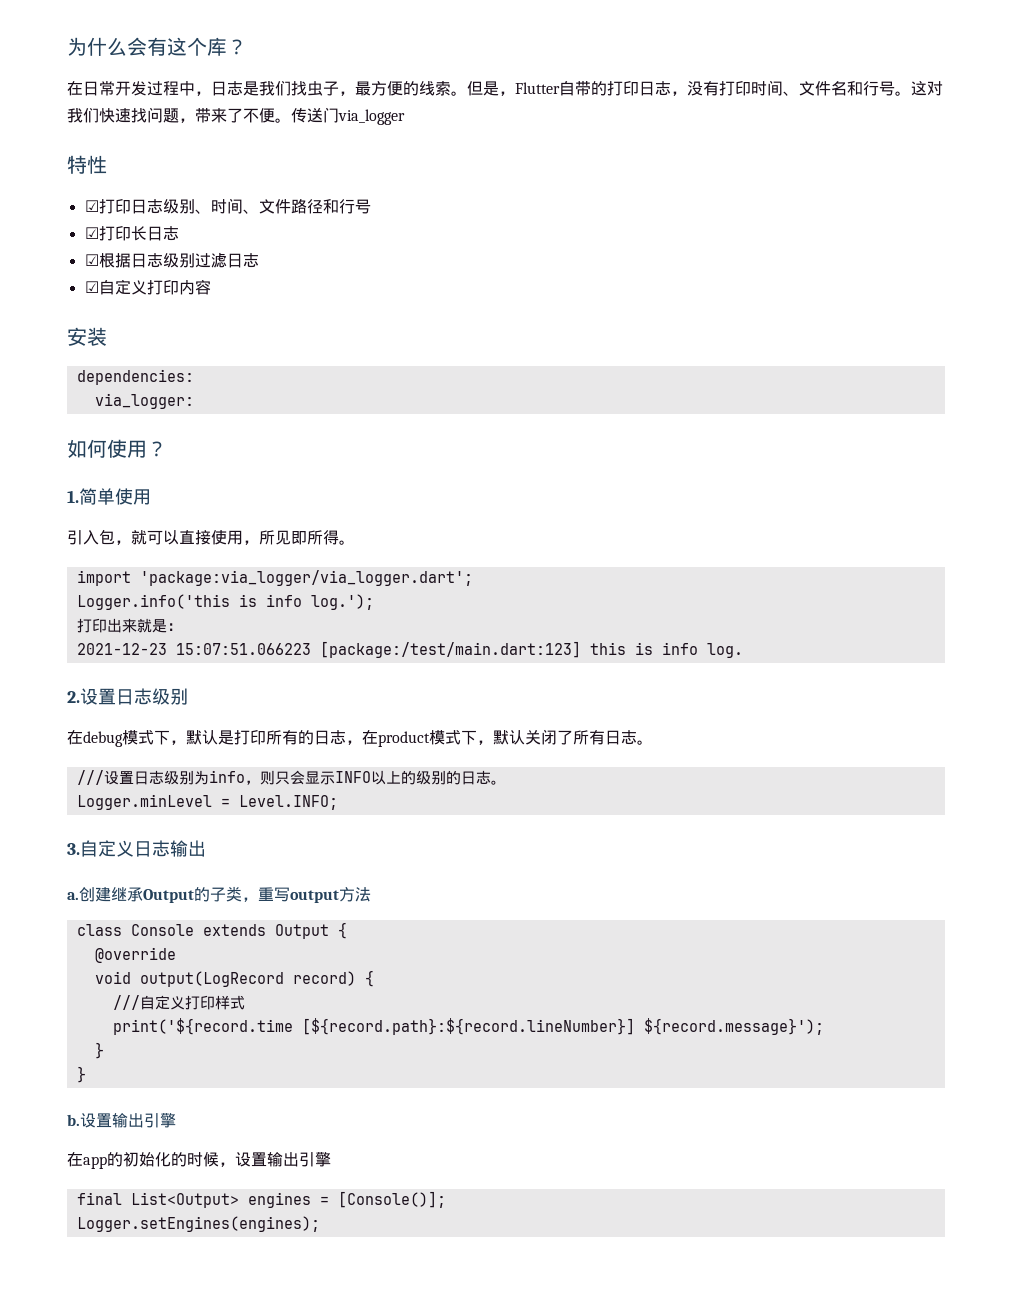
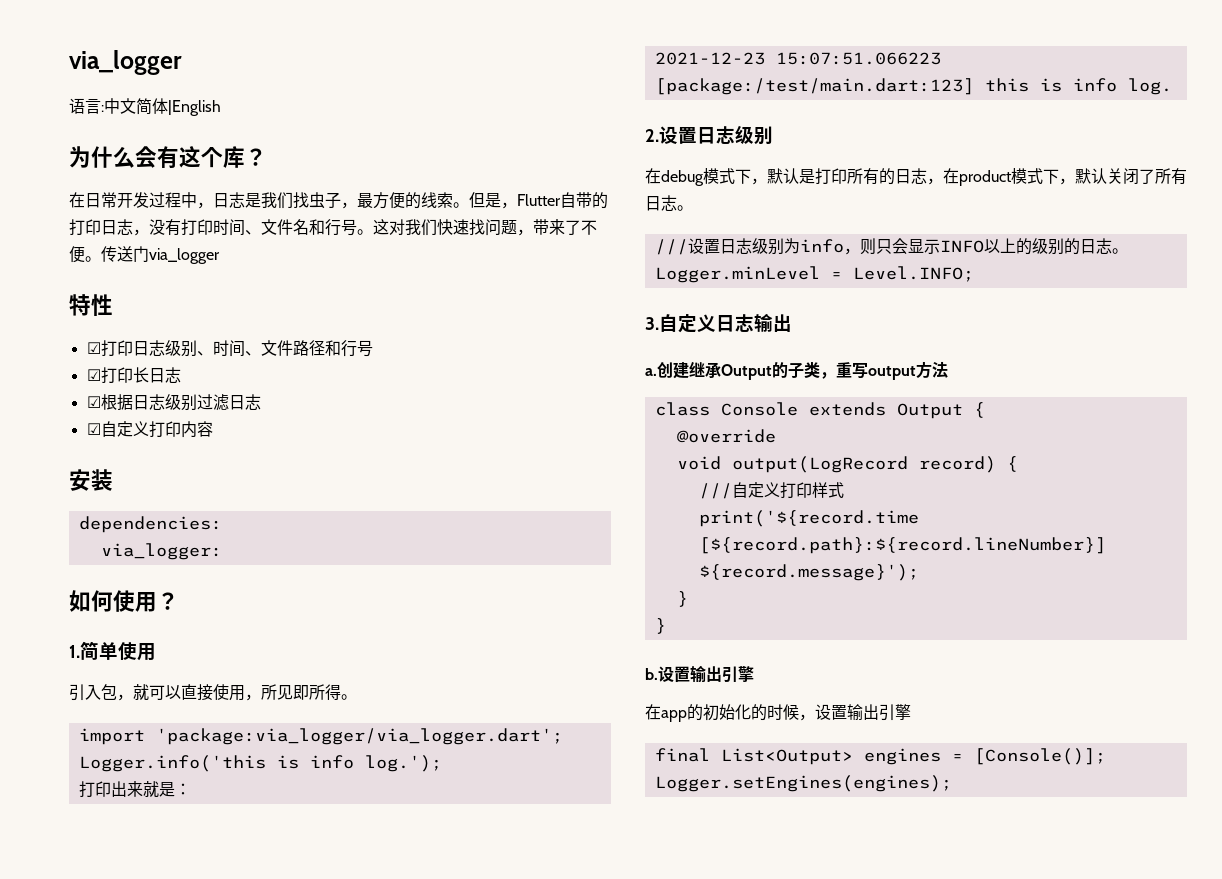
(67, 46) none -> [69,50,182,75] [69,98,221,116] via_logger // 语言:中文简体|English //

